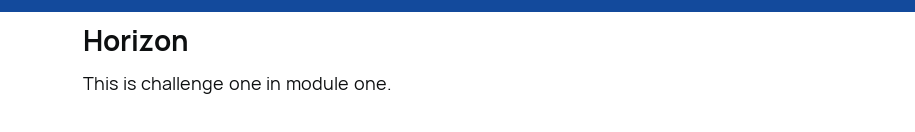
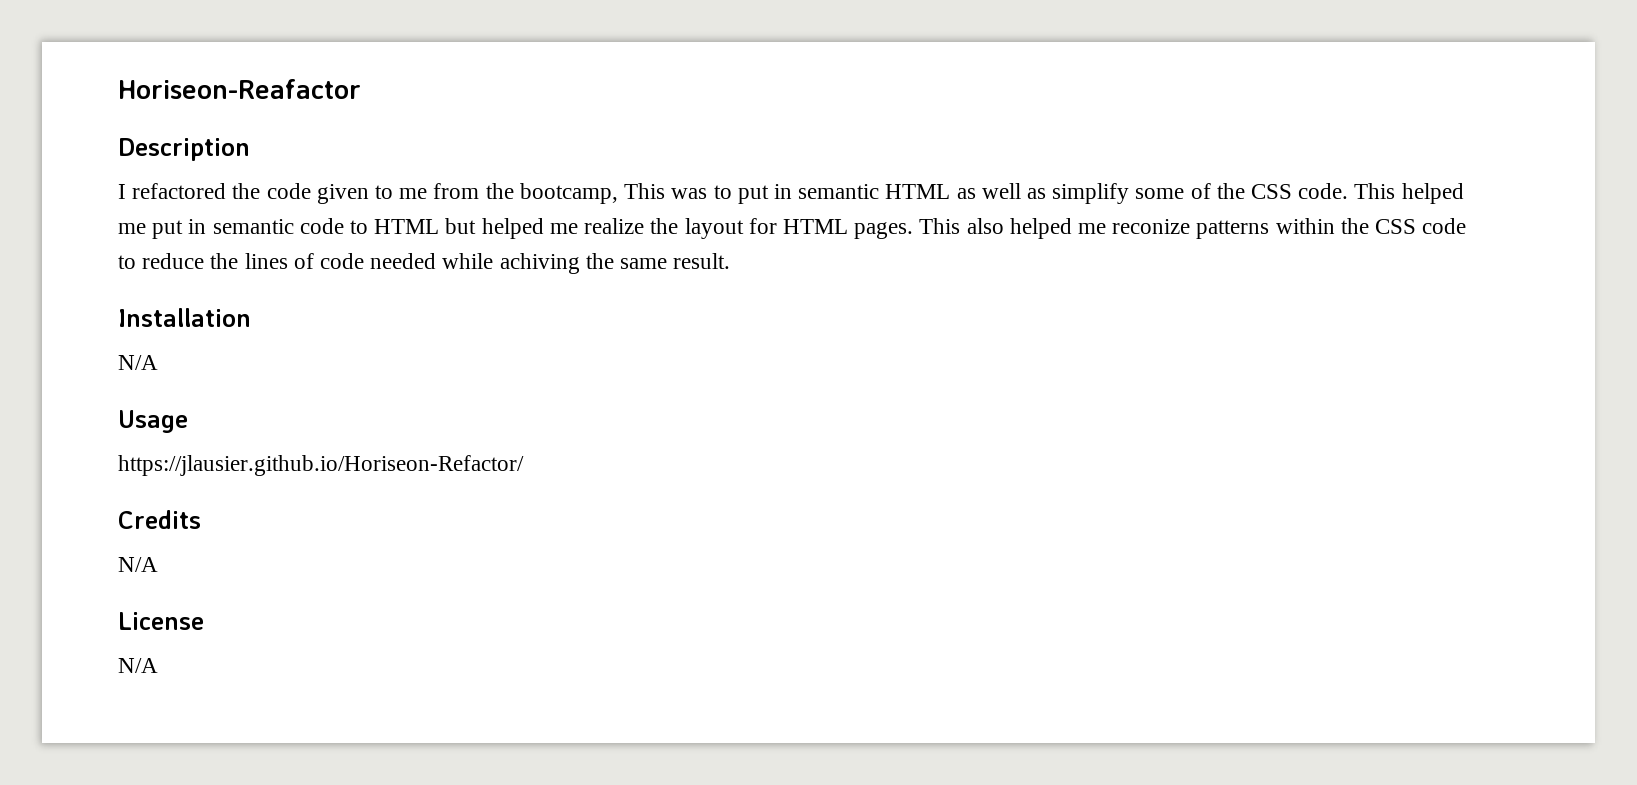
[83,30,189,51] [83,77,393,94] Horizon // This is challenge one in module one. -> [118,79,361,99] [118,138,250,161] [118,183,1464,204] [118,218,1467,239] [118,253,731,274] [118,308,251,327] [118,355,158,370] [118,410,188,433] [118,455,524,476] [118,510,201,529] [118,557,158,572] [118,612,204,630] [118,658,158,673] Horiseon-Reafactor // Description // I refactored the code given to me from the bootcamp, This was to put in semantic HTML as well as simplify some of the CSS code. This helped me put in semantic code to HTML but helped me realize the layout for HTML pages. This also helped me reconize patterns within the CSS code to reduce the lines of code needed while achiving the same result. // Installation // N/A // Usage // https://jlausier.github.io/Horiseon-Refactor/ // Credits // N/A // License // N/A

